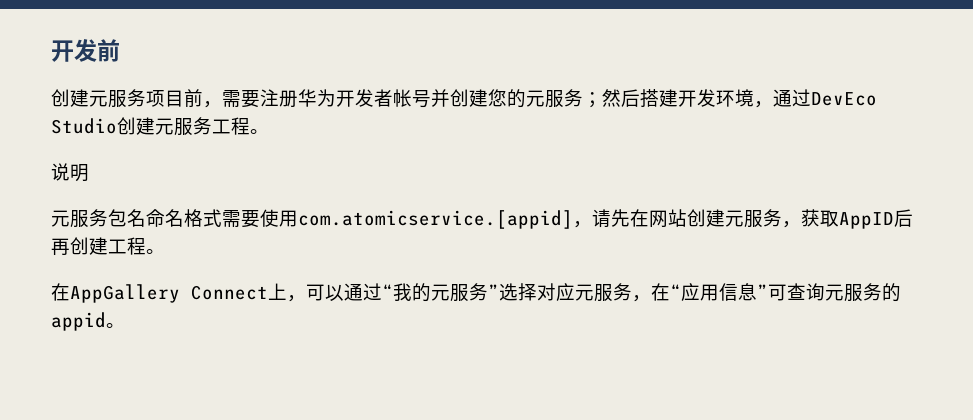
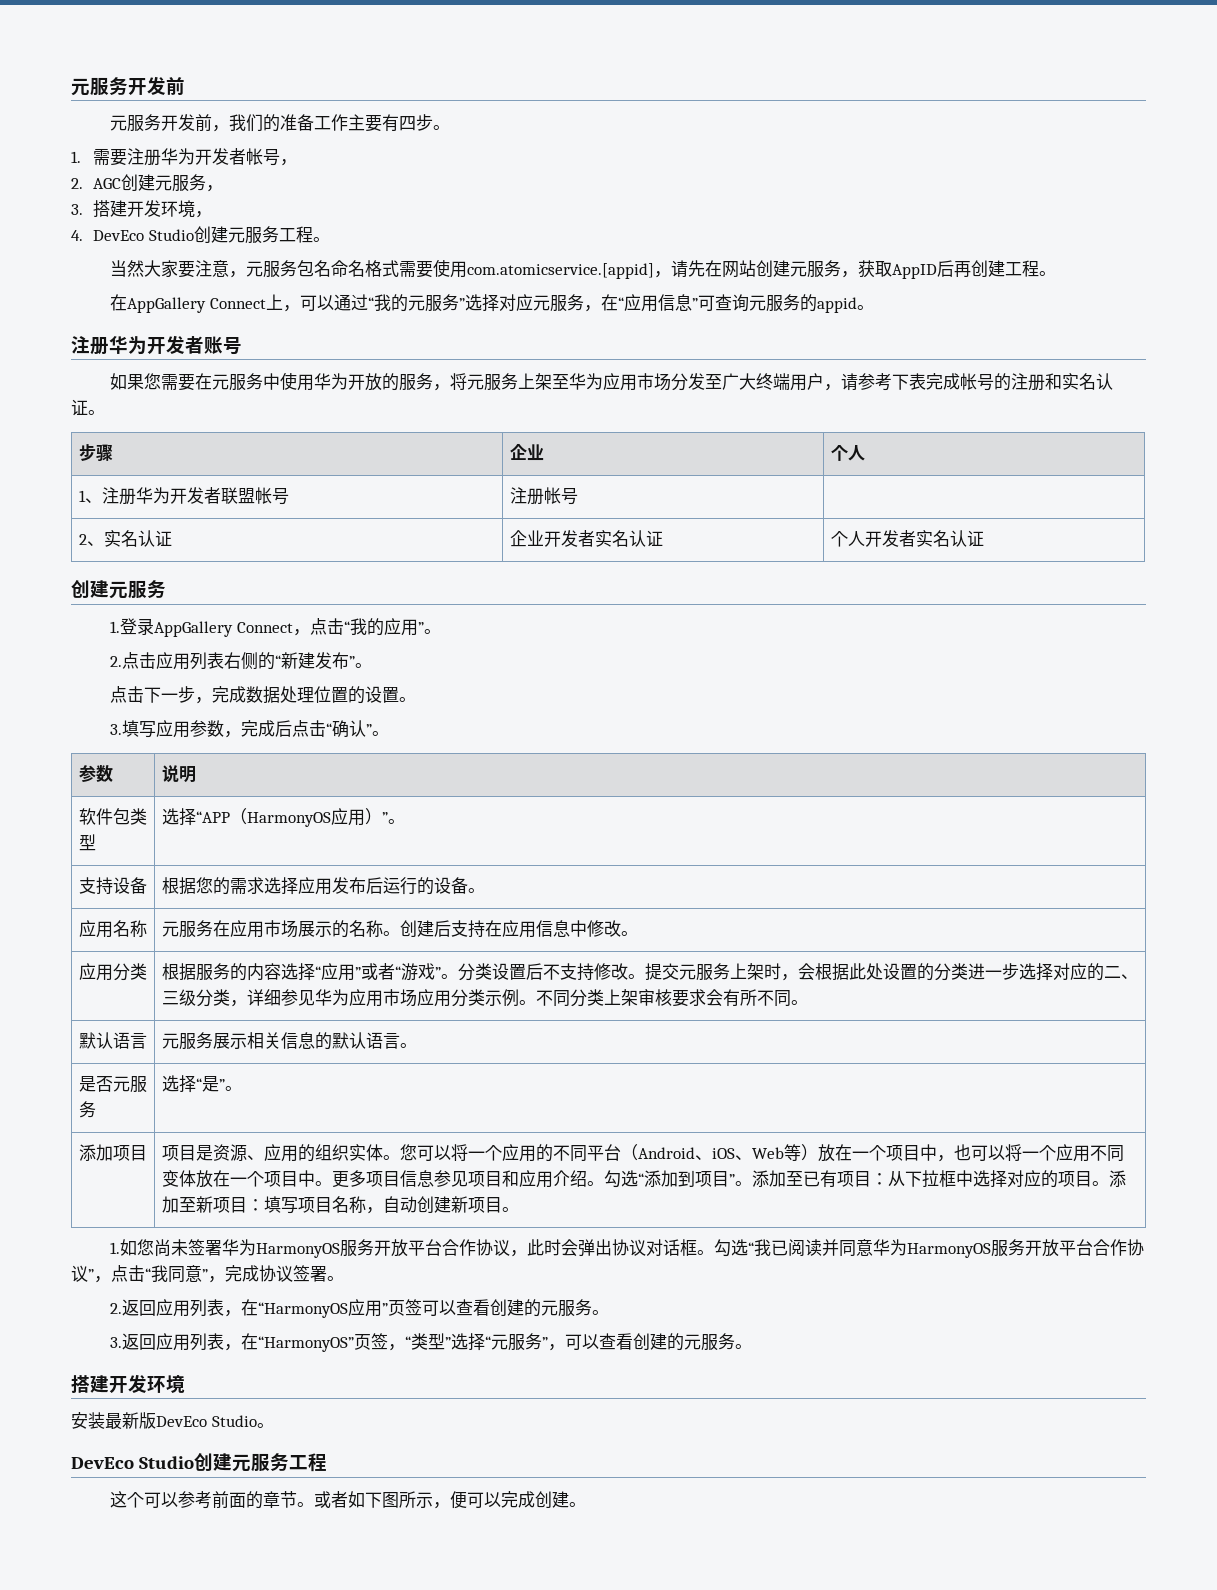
(51, 51) none -> [71,77,128,96] 元服务
[51,89,222,108] 创建元服务项目前， -> [110,114,451,132] [71,151,81,163] 元服务开发前，我们的准备工作主要有四步。 // 1.
[431,89,640,108] 并创建您的元服务；然后 -> [280,159,298,166] [71,174,224,192] [71,204,83,215] ， // 2. AGC创建元服务， // 3.
[773,89,811,107] 通过 -> [71,230,83,241] // 4.
[51,163,89,182] 说明 // -> [110,260,247,278] 当然大家要注意，
(125, 325) none -> [71,335,242,355] [110,372,1114,391] [71,399,105,416] [78,444,113,462] [509,443,544,461] [830,445,865,461] [78,487,289,505] [509,487,578,505] [78,530,172,547] [509,530,663,547] [830,530,984,547] [71,580,166,599] [110,618,442,637] [110,652,373,670] [110,686,417,704] [110,720,390,738] [78,765,113,782] [161,765,196,783] [78,808,147,825] [78,834,96,851] [161,808,405,827] [78,877,147,895] [161,877,485,895] [78,920,147,938] [161,920,638,938] [78,963,147,981] [161,963,1138,981] [161,989,808,1007] [78,1032,147,1049] [161,1032,417,1050] [78,1076,147,1093] [78,1101,96,1118] [161,1075,242,1093] [78,1144,147,1161] [161,1144,1124,1162] [161,1170,1126,1188] [161,1196,519,1214] [110,1239,1145,1258] [71,1265,344,1283] [110,1299,610,1318] [110,1333,753,1352] [71,1374,185,1394] [71,1412,274,1429] [71,1453,327,1472] [110,1491,587,1509] // 注册华为开发者账号 // 如果您需要在元服务中使用华为开放的服务，将元服务上架至华为应用市场分发至广大终端用户，请参考下表完成帐号的注册和实名认证。 // 步骤 | 企业 | 个人 // 1、注册华为开发者联盟帐号 | 注册帐号 | // 2、实名认证 | 企业开发者实名认证 | 个人开发者实名认证 // 创建元服务 // 1.登录AppGallery Connect，点击“我的应用”。 // 2.点击应用列表右侧的“新建发布”。 // 点击下一步，完成数据处理位置的设置。 // 3.填写应用参数，完成后点击“确认”。 // 参数 | 说明 // 软件包类型 | 选择“APP（HarmonyOS应用）”。 // 支持设备 | 根据您的需求选择应用发布后运行的设备。 // 应用名称 | 元服务在应用市场展示的名称。创建后支持在应用信息中修改。 // 应用分类 | 根据服务的内容选择“应用”或者“游戏”。分类设置后不支持修改。提交元服务上架时，会根据此处设置的分类进一步选择对应的二、三级分类，详细参见华为应用市场应用分类示例。不同分类上架审核要求会有所不同。 // 默认语言 | 元服务展示相关信息的默认语言。 // 是否元服务 | 选择“是”。 // 添加项目 | 项目是资源、应用的组织实体。您可以将一个应用的不同平台（Android、iOS、Web等）放在一个项目中，也可以将一个应用不同变体放在一个项目中。更多项目信息参见项目和应用介绍。勾选“添加到项目”。添加至已有项目：从下拉框中选择对应的项目。添加至新项目：填写项目名称，自动创建新项目。 // 1.如您尚未签署华为HarmonyOS服务开放平台合作协议，此时会弹出协议对话框。勾选“我已阅读并同意华为HarmonyOS服务开放平台合作协议”，点击“我同意”，完成协议签署。 // 2.返回应用列表，在“HarmonyOS应用”页签可以查看创建的元服务。 // 3.返回应用列表，在“HarmonyOS”页签，“类型”选择“元服务”，可以查看创建的元服务。 // 搭建开发环境 // 安装最新版DevEco Studio。 // DevEco Studio创建元服务工程 // 这个可以参考前面的章节。或者如下图所示，便可以完成创建。

